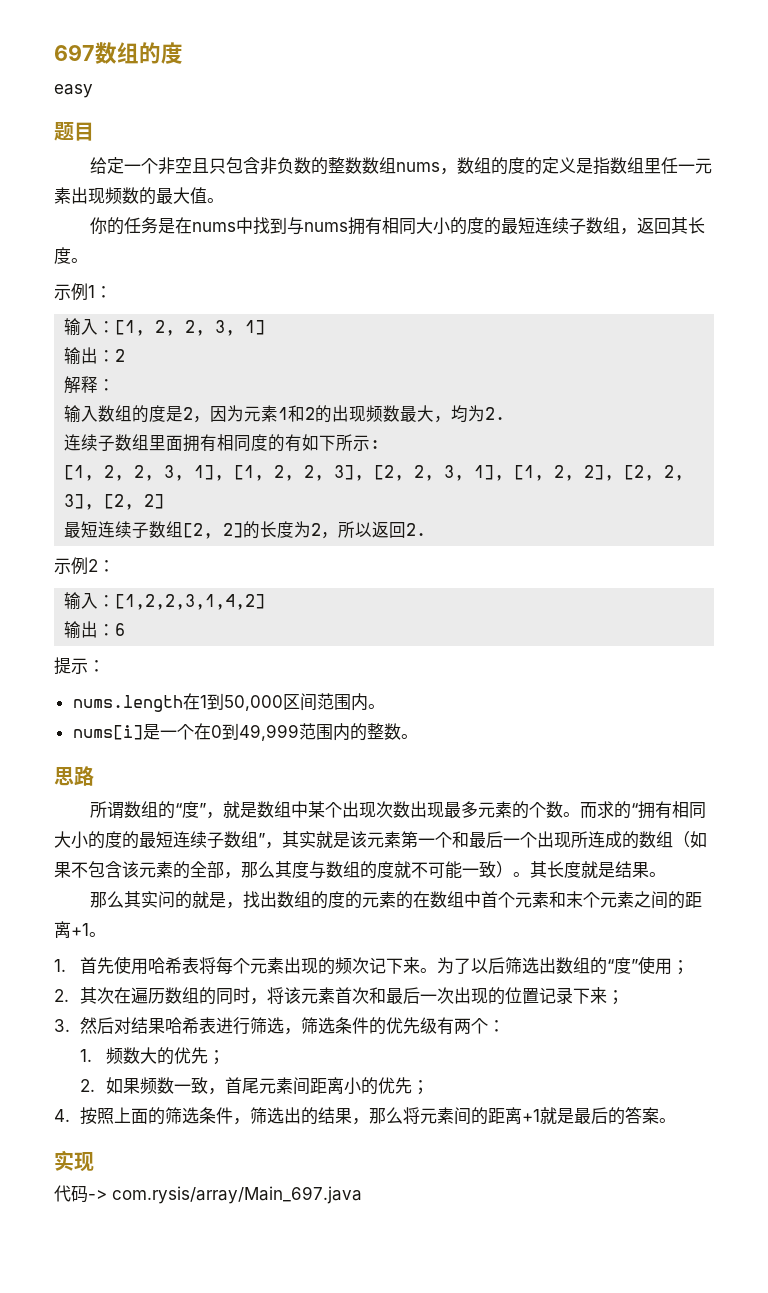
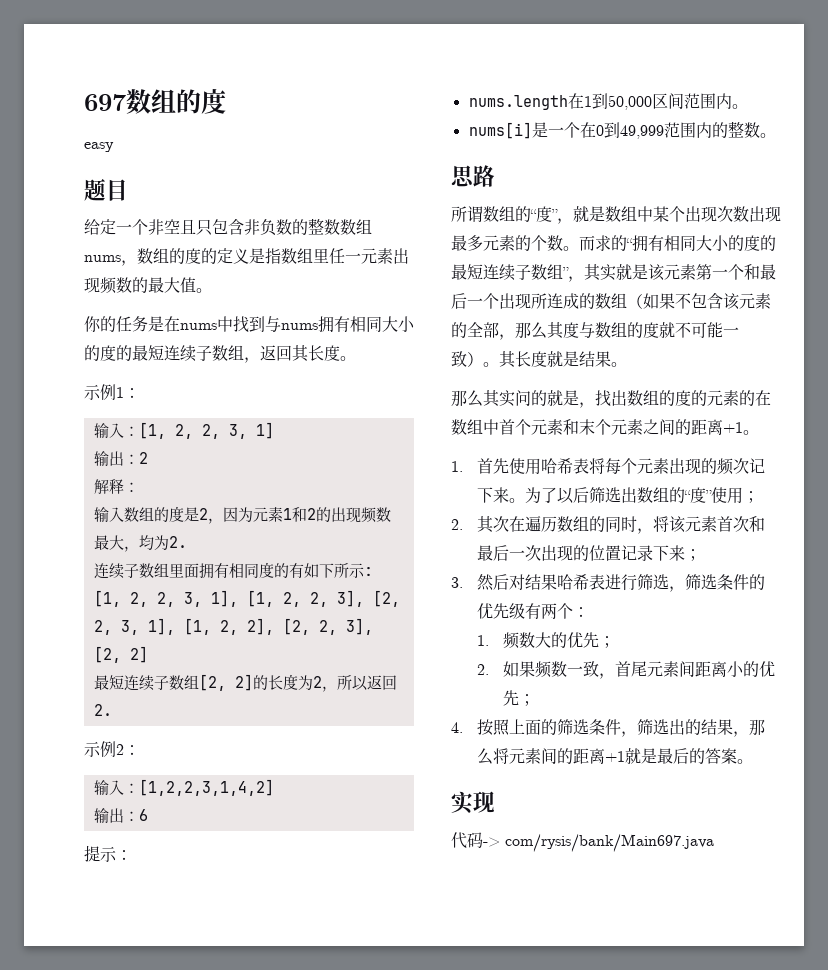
[112,1186,362,1204] com.rysis/array/Main_697.java -> [505,834,714,852] com/rysis/bank/Main697.java

